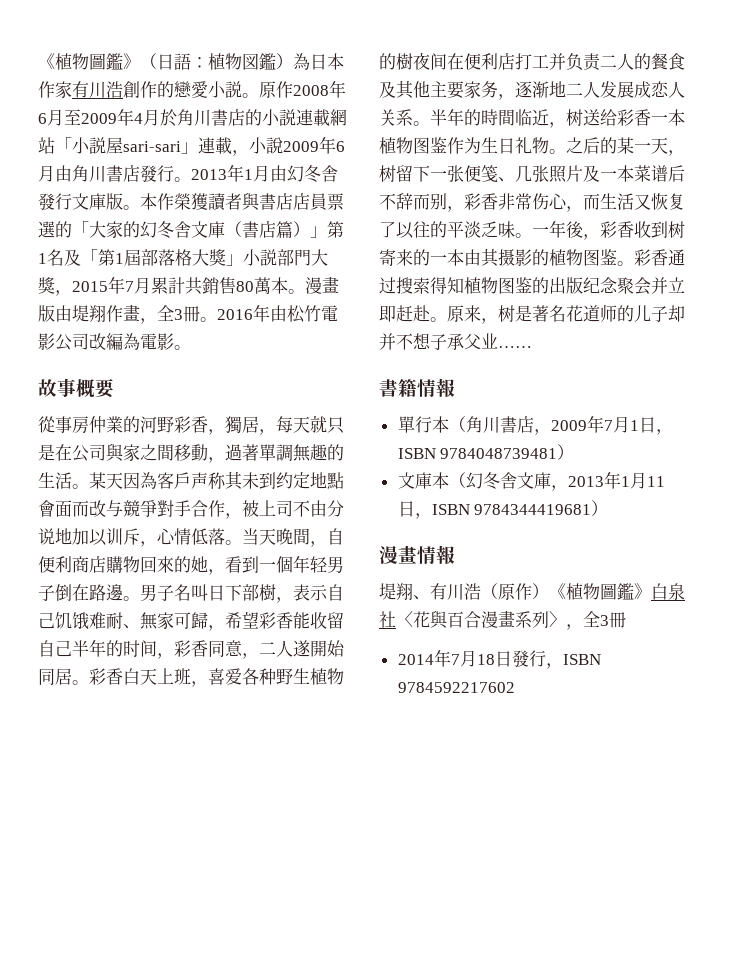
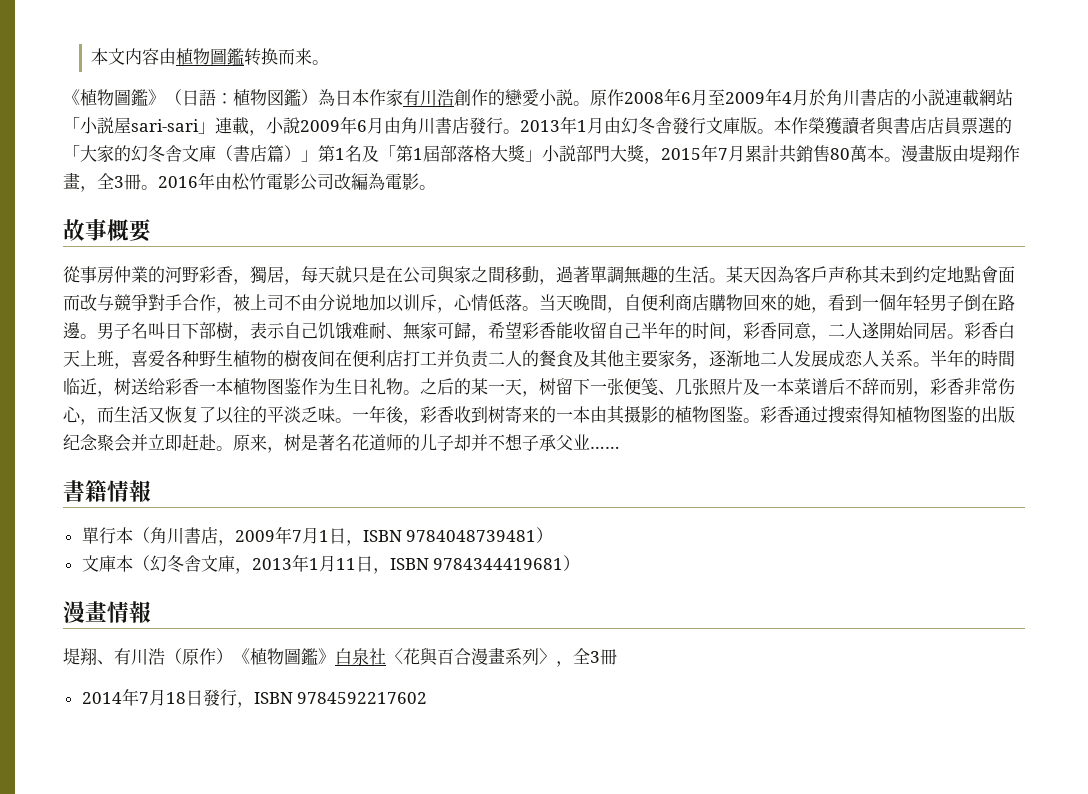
(38, 61) none -> [90,48,329,66] 本文内容由植物圖鑑转换而来。 //

